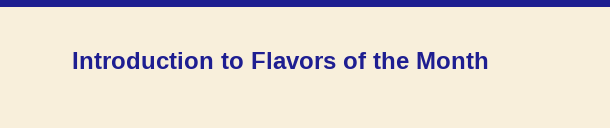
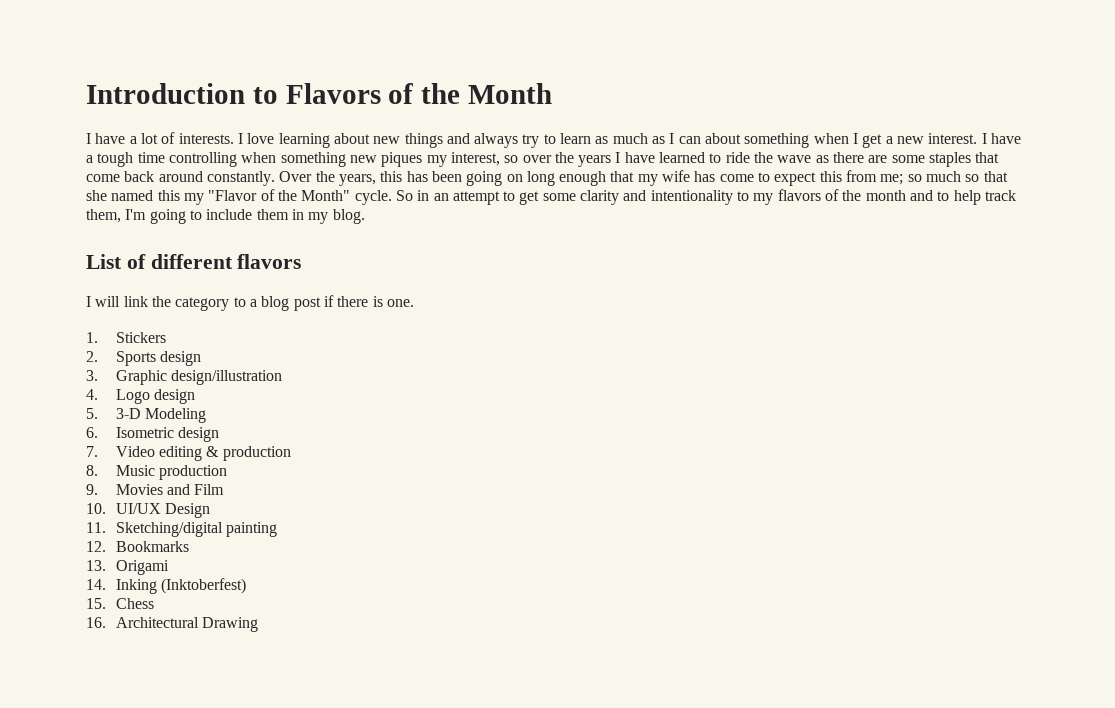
(489, 60) none -> [86,132,1021,148] [86,152,1000,167] [86,170,1008,186] [86,189,1016,205] [86,209,365,224] [86,254,302,269] [86,295,414,311] [86,332,166,343] [86,351,202,366] [86,370,283,385] [86,389,196,404] [86,408,207,423] [86,427,220,442] [86,446,291,461] [86,465,228,480] [86,484,225,495] [86,503,211,518] [86,522,278,537] [86,541,189,552] [86,560,169,575] [86,578,247,594] [86,598,154,609] [86,617,259,632] // I have a lot of interests. I love learning about new things and always try to learn as much as I can about something when I get a new interest. I have a tough time controlling when something new piques my interest, so over the years I have learned to ride the wave as there are some staples that come back around constantly. Over the years, this has been going on long enough that my wife has come to expect this from me; so much so that she named this my "Flavor of the Month" cycle. So in an attempt to get some clarity and intentionality to my flavors of the month and to help track them, I'm going to include them in my blog. // List of different flavors // I will link the category to a blog post if there is one. // 1. Stickers // 2. Sports design // 3. Graphic design/illustration // 4. Logo design // 5. 3-D Modeling // 6. Isometric design // 7. Video editing & production // 8. Music production // 9. Movies and Film // 10. UI/UX Design // 11. Sketching/digital painting // 12. Bookmarks // 13. Origami // 14. Inking (Inktoberfest) // 15. Chess // 16. Architectural Drawing

